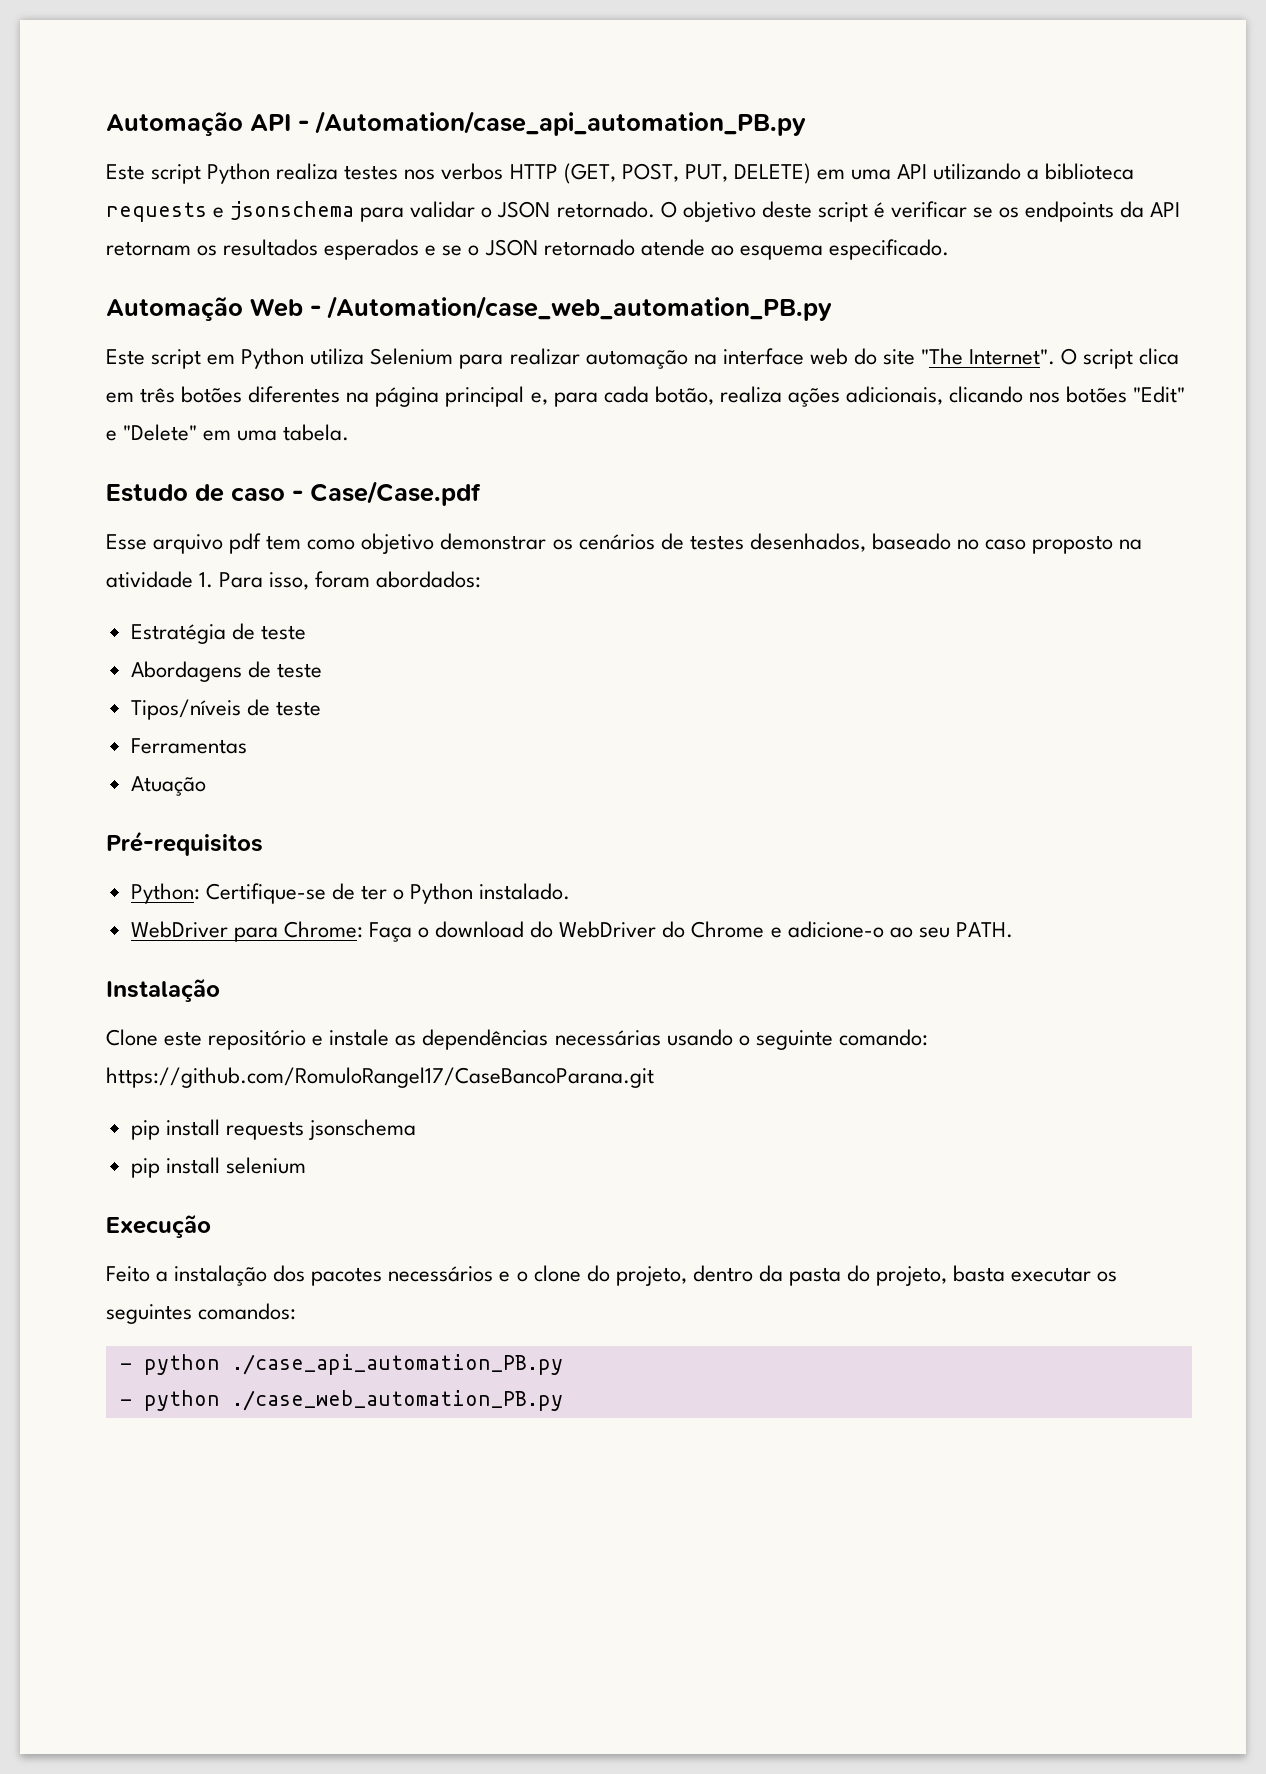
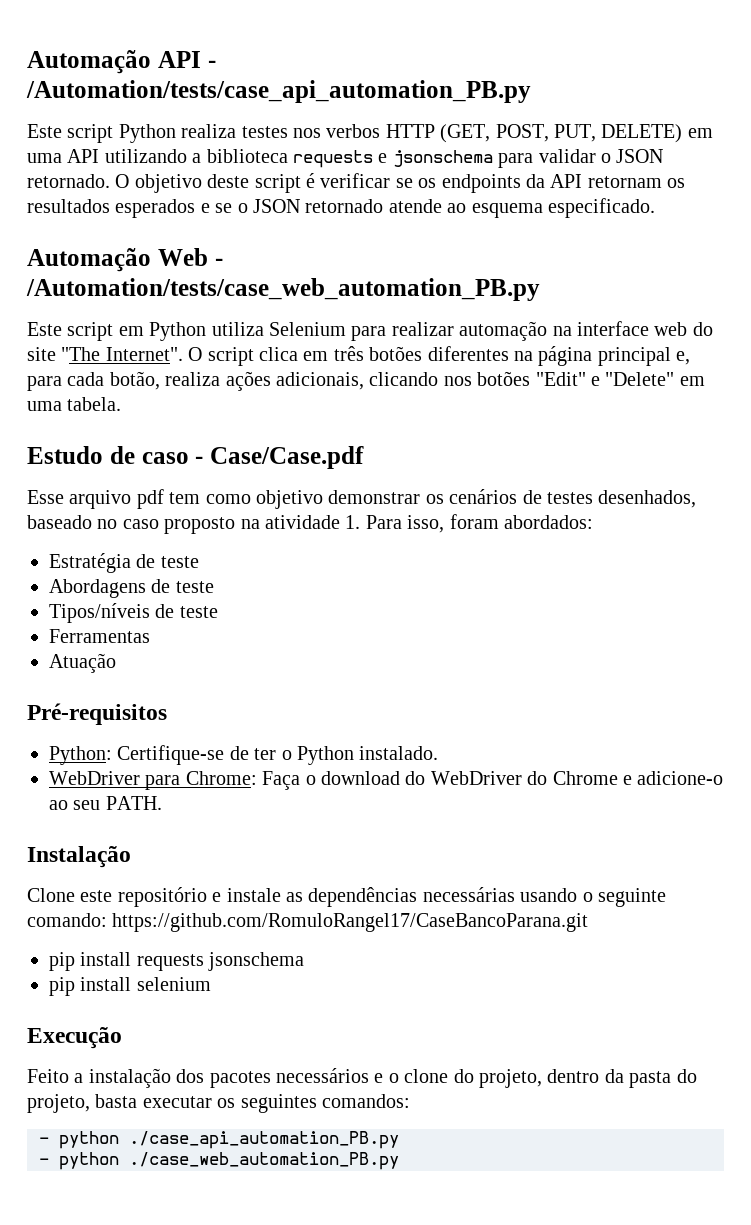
[315,111,806,136] /Automation/case_api_automation_PB.py -> [26,80,531,103] /Automation/tests/case_api_automation_PB.py
[327,296,832,321] /Automation/case_web_automation_PB.py -> [26,278,540,301] /Automation/tests/case_web_automation_PB.py

